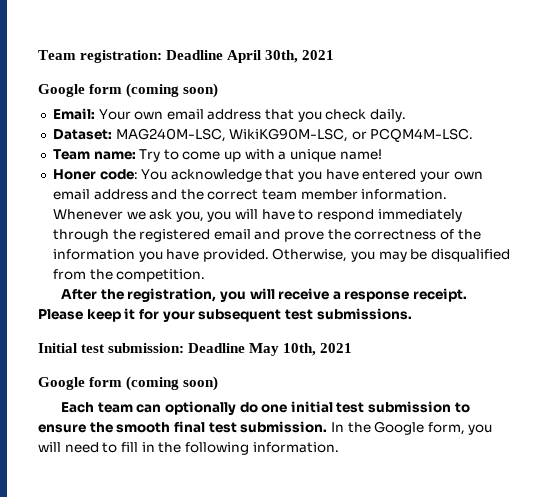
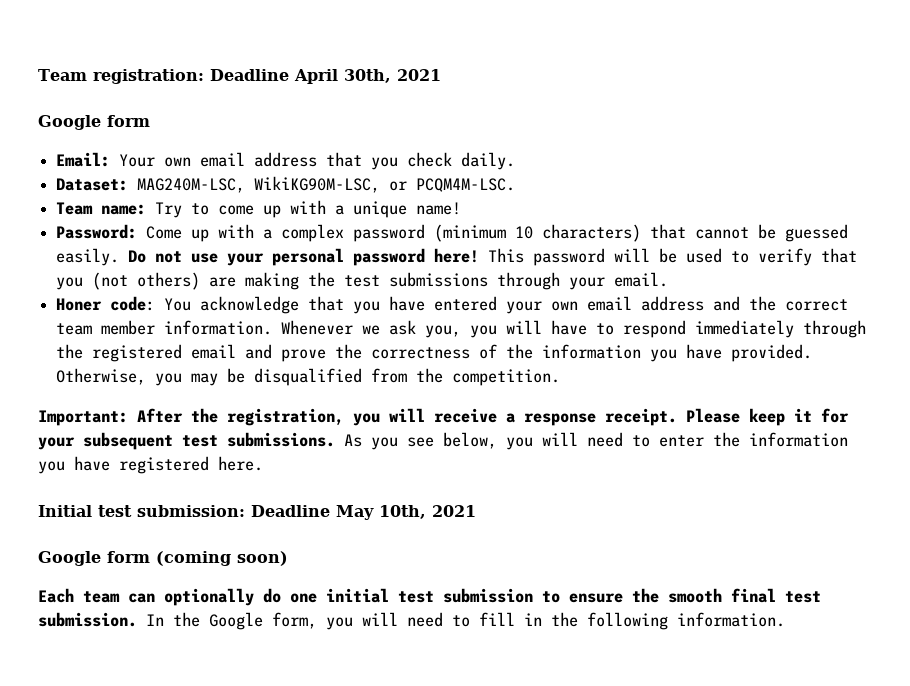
[126,83,219,98] (coming soon) -> (150, 121) none
(382, 154) none -> [56,224,849,242] [56,248,858,266] [56,272,669,290] // Password: Come up with a complex password (minimum 10 characters) that cannot be guessed easily. Do not use your personal password here! This password will be used to verify that you (not others) are making the test submissions through your email.
(206, 275) none -> [38,410,128,426] Important:
(412, 314) none -> [344,432,848,450] [38,456,263,474] As you see below, you will need to enter the information you have registered here.

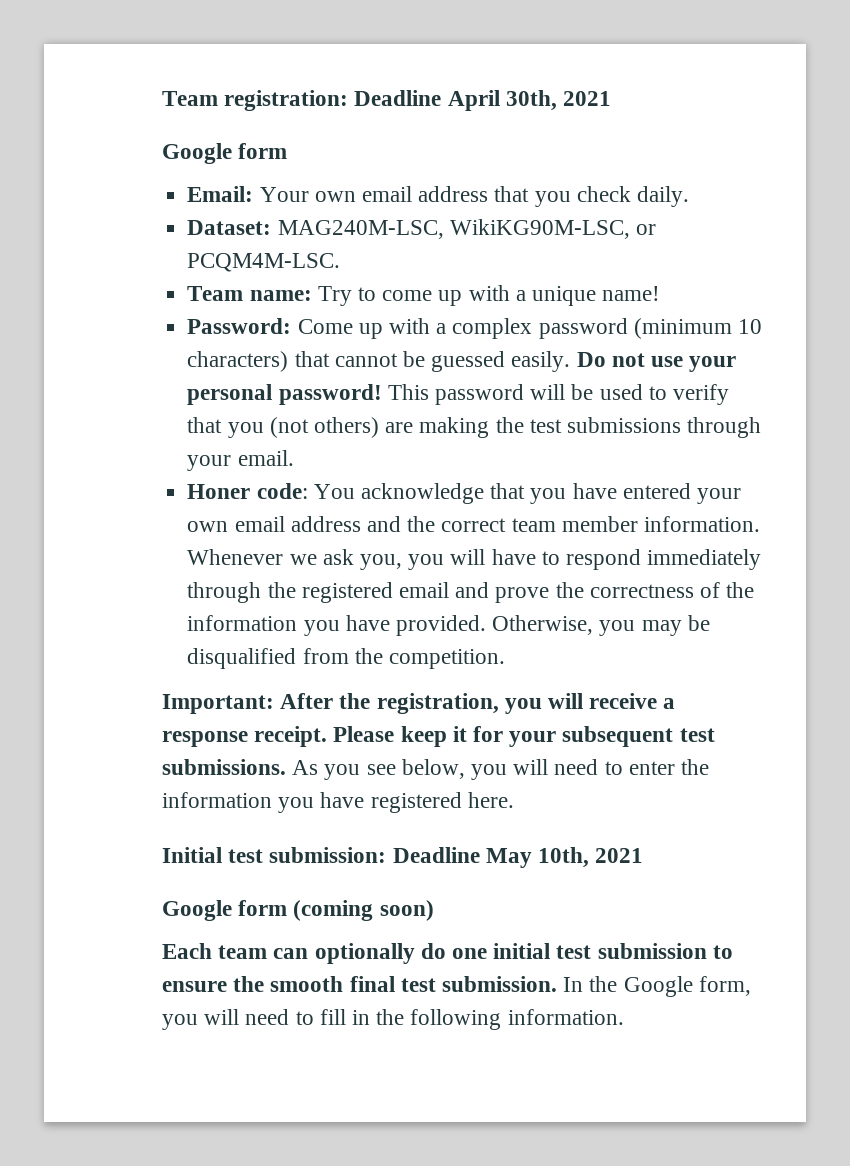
[353,248,480,266] password here! -> [278,384,382,405] password!

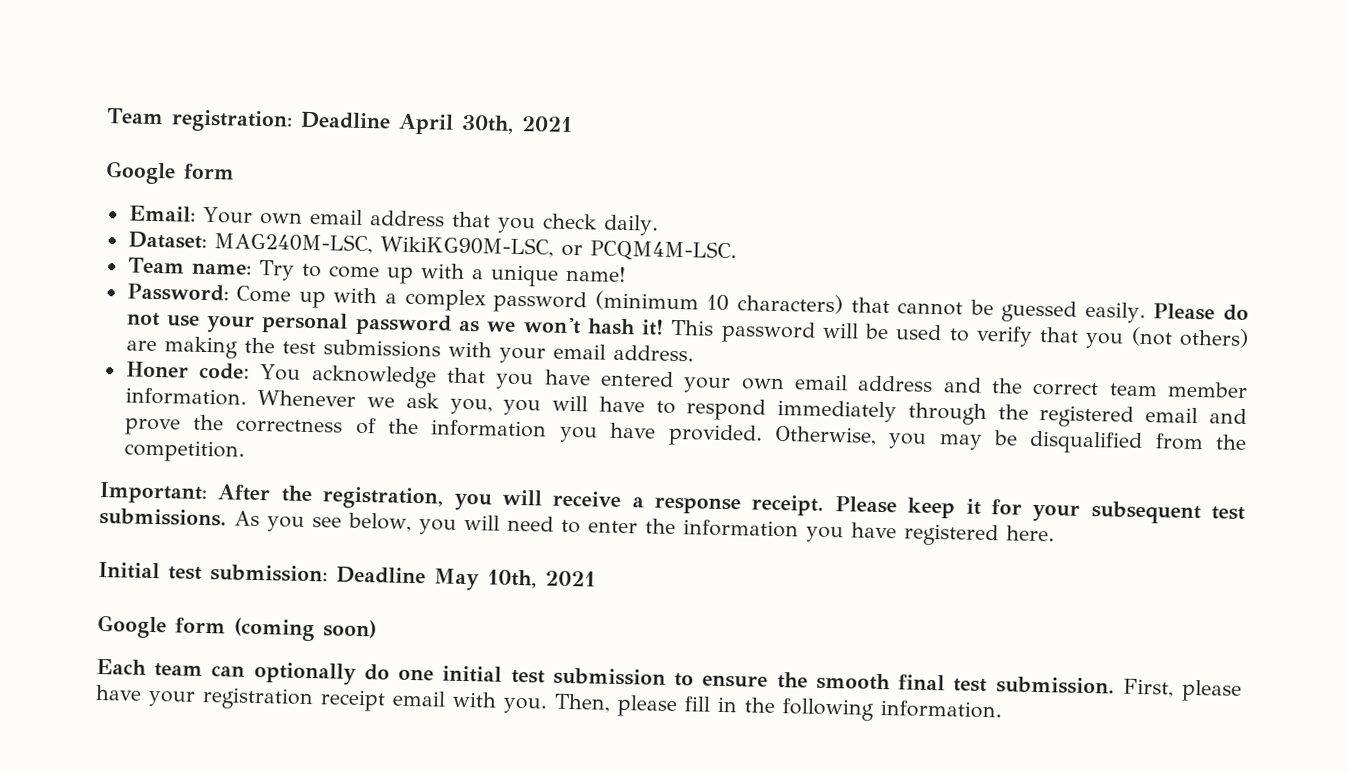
[576,352,606,367] Do -> [1153,303,1249,322] Please do
[278,384,382,405] password! -> [354,313,665,336] password as we won't hash it!
[687,417,762,438] [187,450,294,471] through your email. -> [447,341,694,364] with your email address.
[563,976,751,997] [162,1009,314,1030] In the Google form, you will need to -> [1122,678,1243,702] [95,684,678,718] First, please have your registration receipt email with you. Then, please

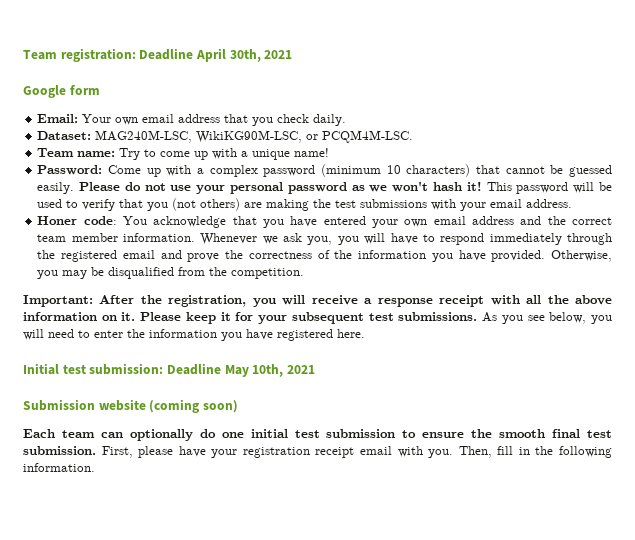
[751,494,825,516] receipt. -> [439,295,612,307] [23,312,136,321] receipt with all the above information on it.
[97,614,226,639] Google form -> [23,399,146,411] Submission website
[617,694,678,718] please -> (492, 452) none

